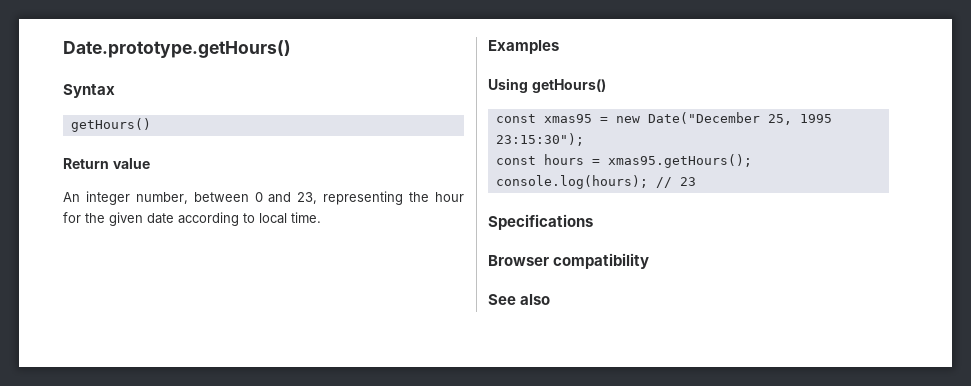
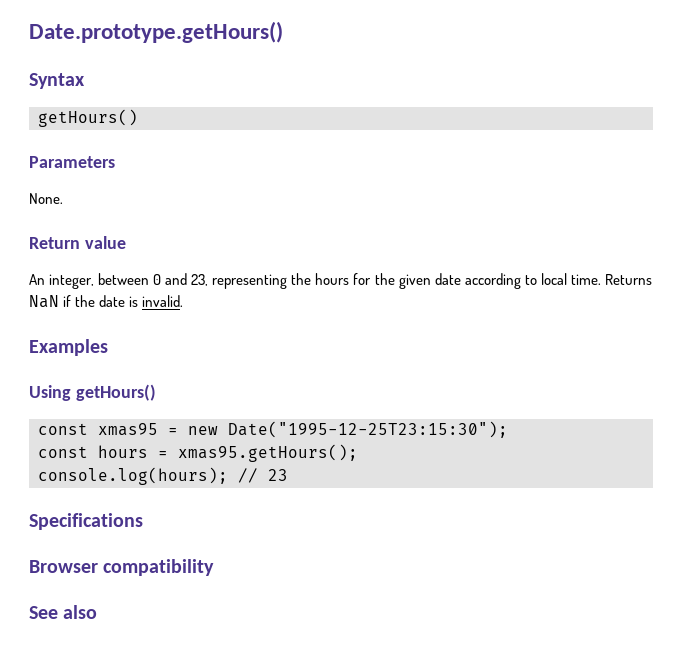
(151, 125) none -> [29,156,115,168] [29,193,63,204] // Parameters // None.
[85,191,188,205] integer number, -> [49,274,95,289] integer,
[435,192,465,202] hour -> [315,273,350,285] hours
(321, 217) none -> [604,274,652,285] [29,295,184,308] Returns NaN if the date is invalid.
[647,112,832,125] [495,133,584,146] Date("December 25, 1995 23:15:30"); -> [228,421,508,438] Date("1995-12-25T23:15:30");

